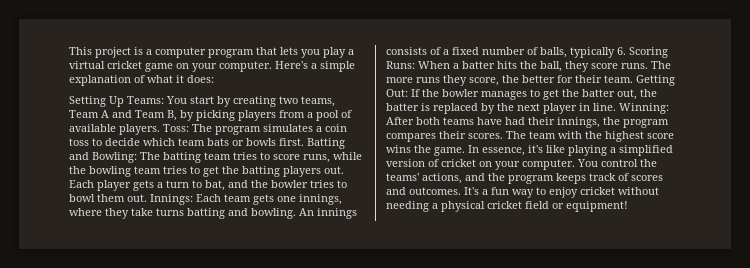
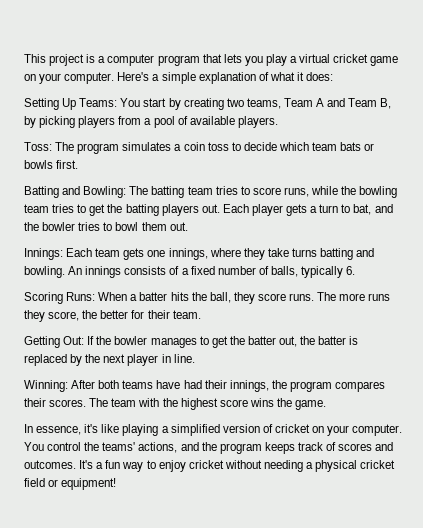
(160, 129) none -> (278, 122) //
(304, 142) none -> (79, 164) //
(147, 198) none -> (188, 226) //
(626, 51) none -> (356, 270) //
(633, 79) none -> (201, 314) //
(616, 107) none -> (195, 358) //
(465, 151) none -> (327, 405) //

